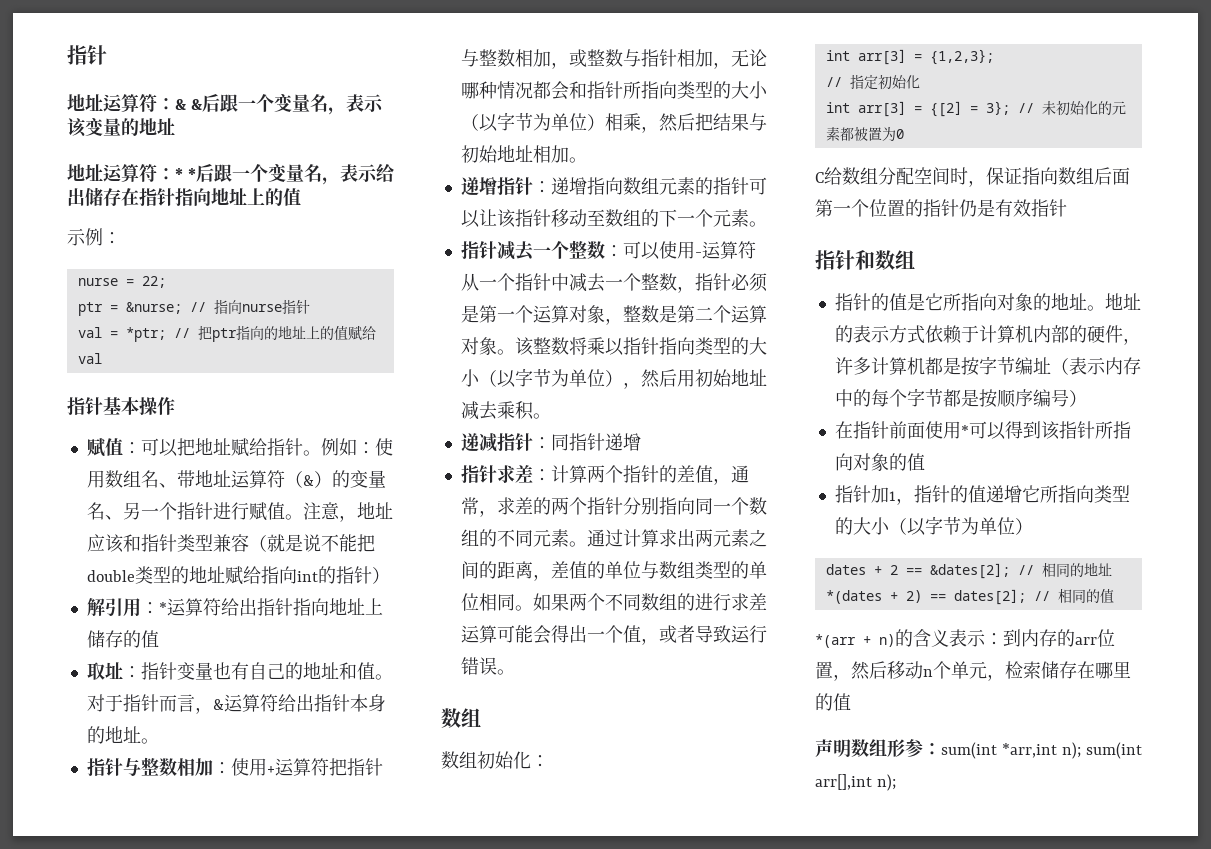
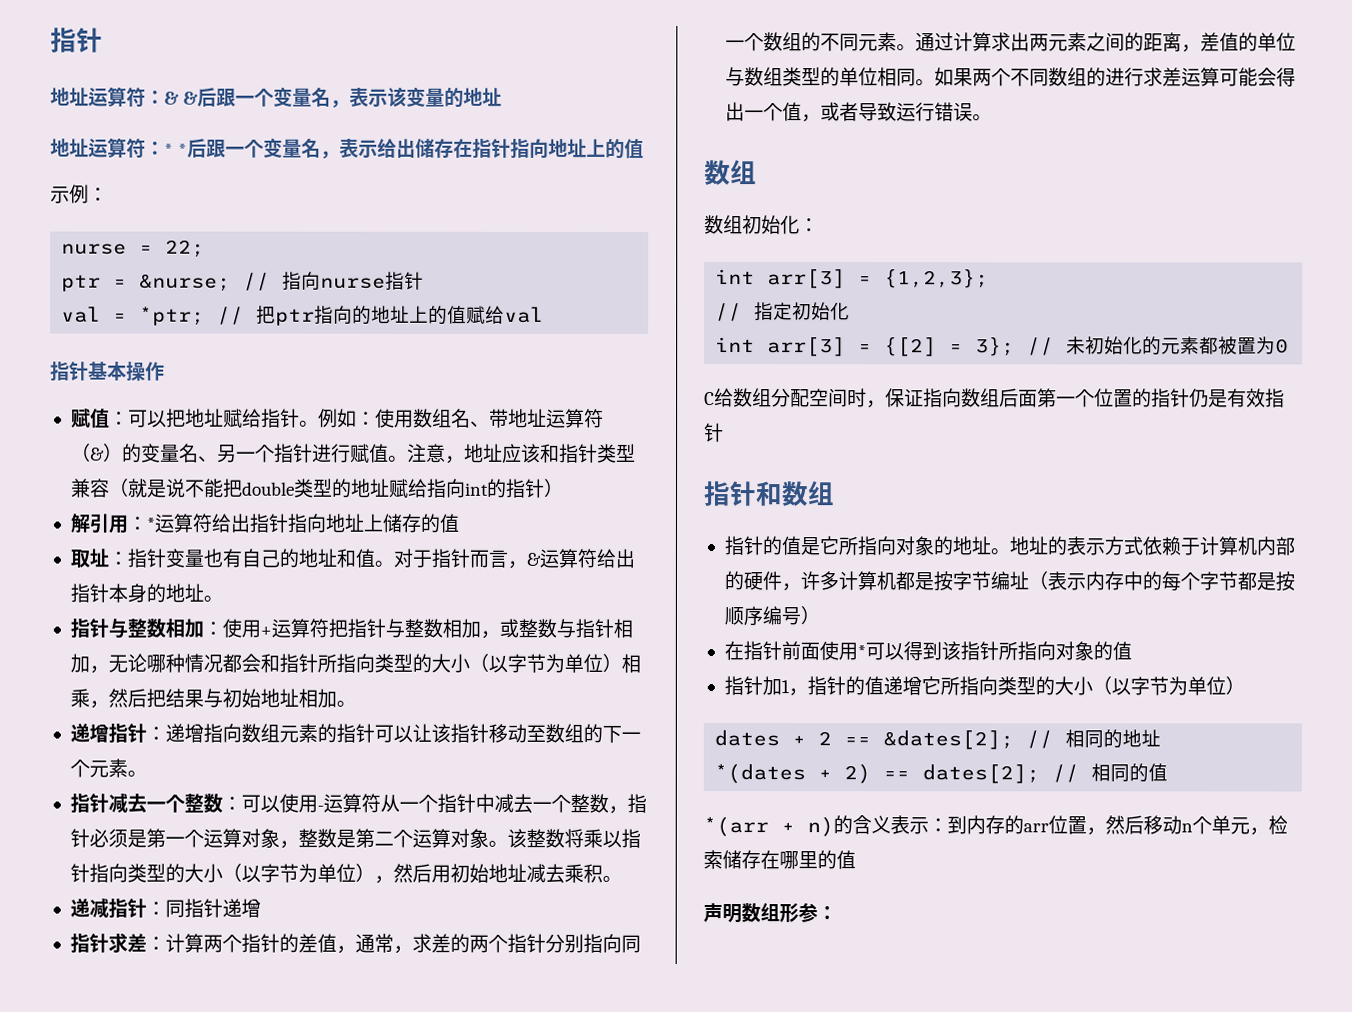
[941,742,1142,759] [815,774,896,791] sum(int *arr,int n); sum(int arr[],int n); -> (837, 913) none

